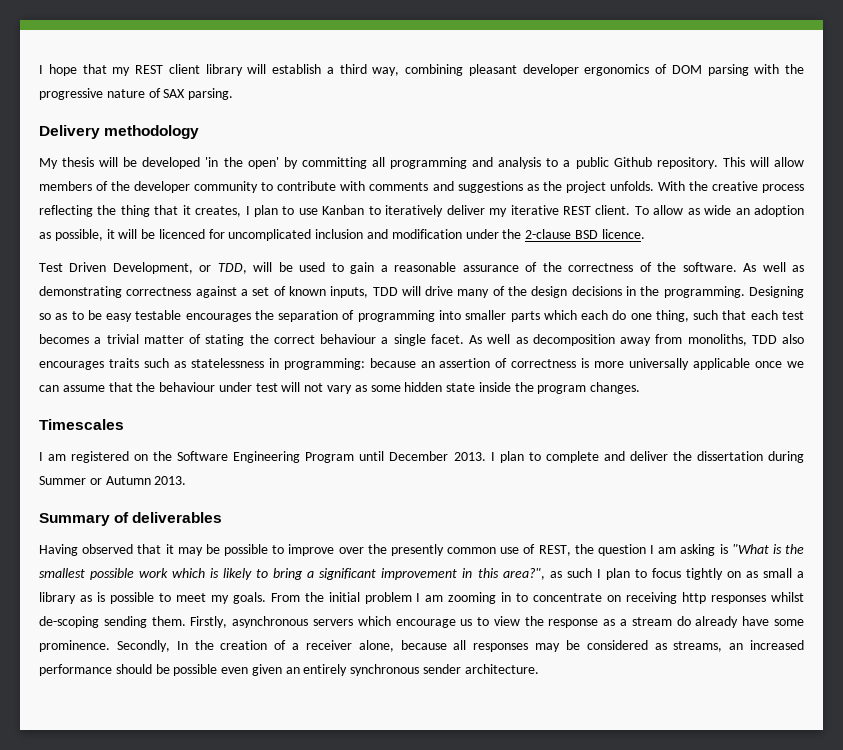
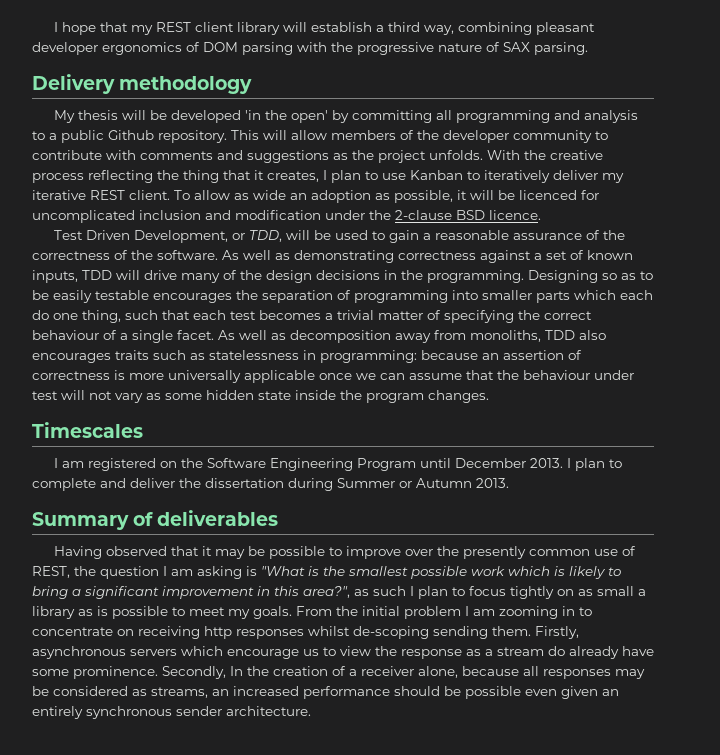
[106,313,133,322] easy -> [53,290,92,303] easily
[205,334,245,346] stating -> [444,310,514,323] specifying
(376, 339) none -> [103,330,117,340] of

